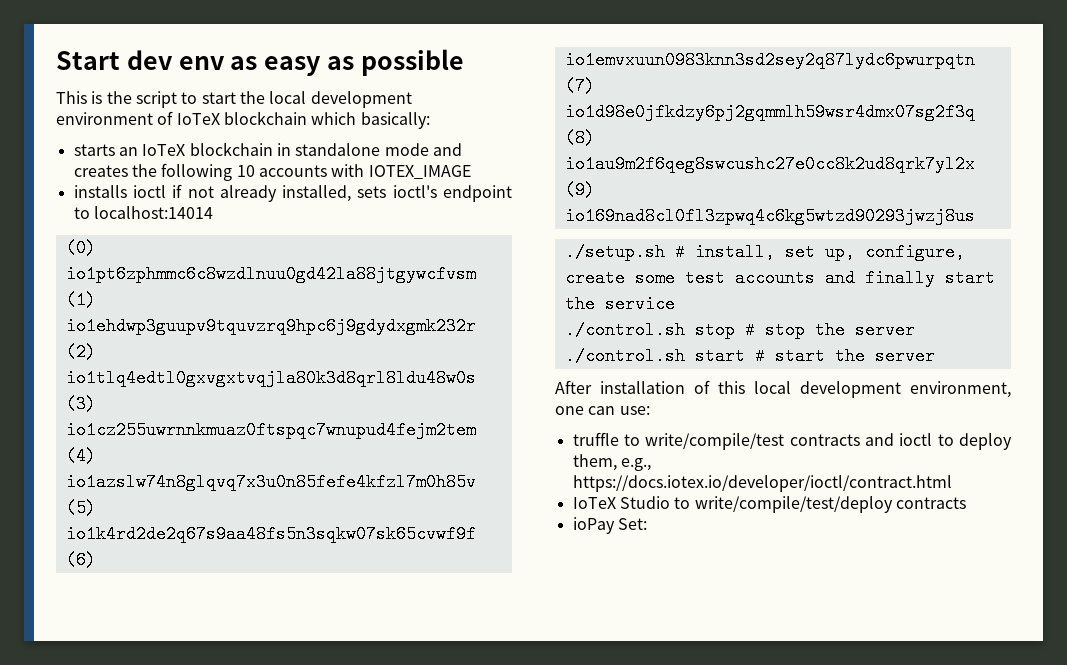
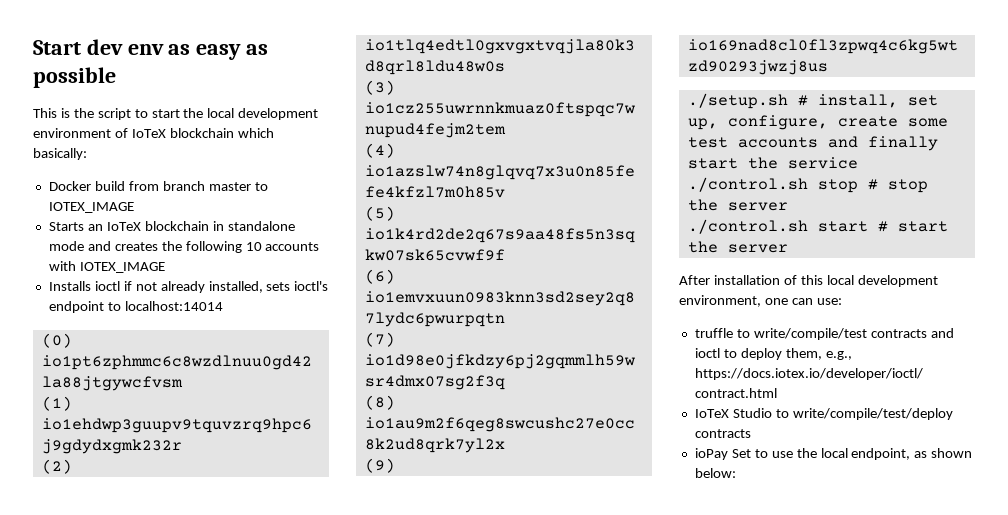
[73,144,115,156] starts -> [48,181,268,191] [48,202,134,213] [48,222,84,231] Docker build from branch master to IOTEX_IMAGE // Starts
[73,185,127,198] installs -> [48,281,91,291] Installs
[617,518,647,530] Set: -> [731,448,973,460] [694,468,736,478] Set to use the local endpoint, as shown below:

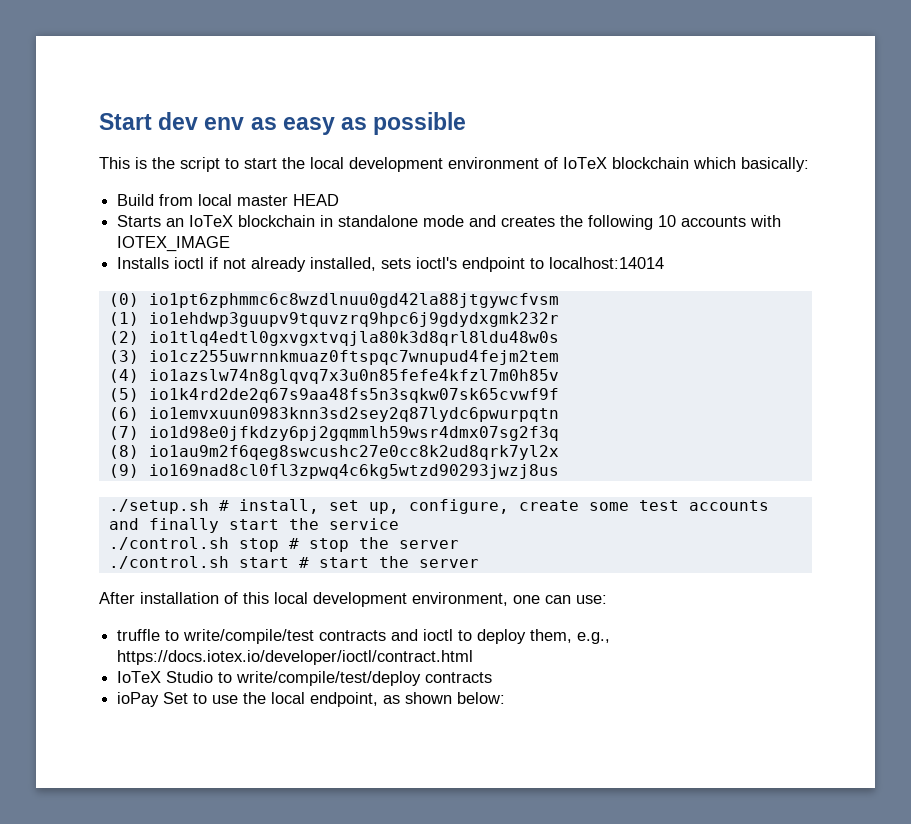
[48,181,268,191] [48,202,134,213] Docker build from branch master to IOTEX_IMAGE -> [117,194,340,206] Build from local master HEAD

